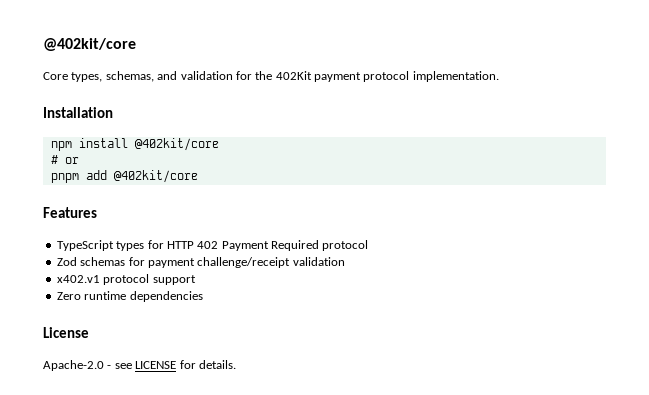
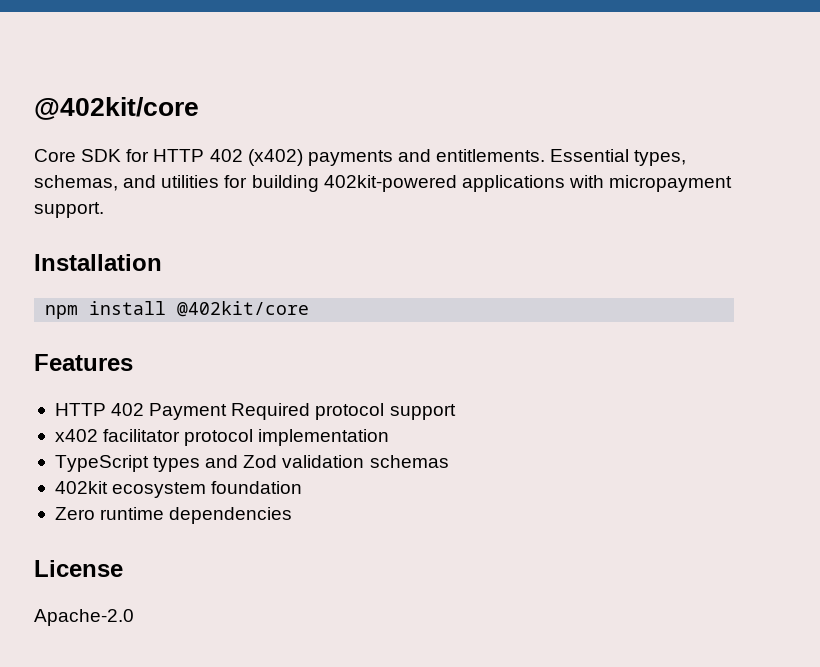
[71,71,499,82] [43,107,113,118] [50,138,219,151] [50,155,79,164] [50,170,198,183] [43,207,97,218] [56,240,164,251] types, schemas, and validation for the 402Kit payment protocol implementation. // Installation // npm install @402kit/core // # or // pnpm add @402kit/core // Features // TypeScript types for -> [81,149,687,166] [34,175,733,192] [34,202,104,218] [34,254,162,271] [45,301,310,319] [34,354,133,371] SDK for HTTP 402 (x402) payments and entitlements. Essential types, schemas, and utilities for building 402kit-powered applications with micropayment support. // Installation // npm install @402kit/core // Features //
[56,257,345,268] [56,274,196,285] // Zod schemas for payment challenge/receipt validation // x402.v1 protocol support -> [389,404,456,420] [54,429,390,446] [54,455,449,472] [54,481,303,498] support // x402 facilitator protocol implementation // TypeScript types and Zod validation schemas // 402kit ecosystem foundation
[107,360,236,369] - see LICENSE for details. -> (134, 617) none

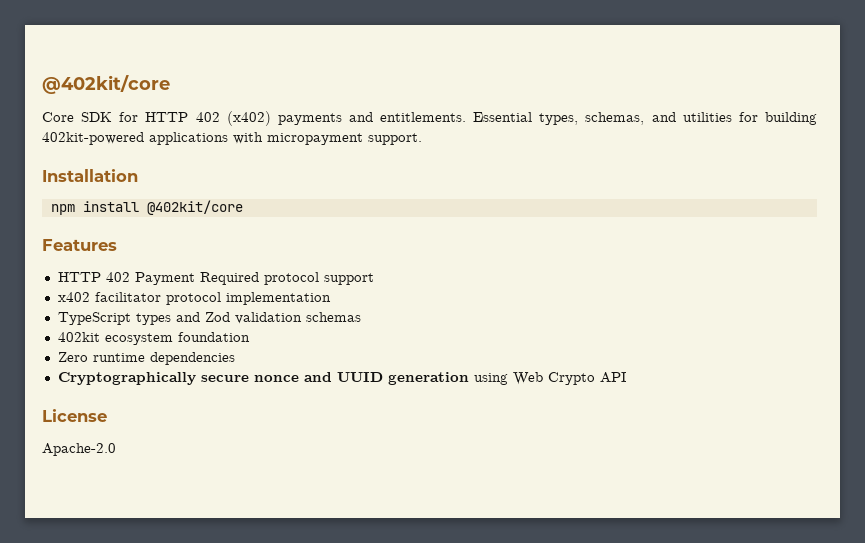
(293, 515) none -> [57,372,626,385] // Cryptographically secure nonce and UUID generation using Web Crypto API

